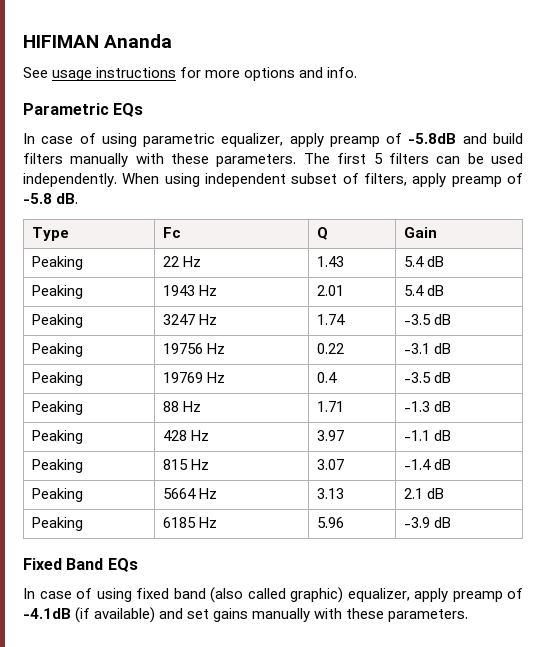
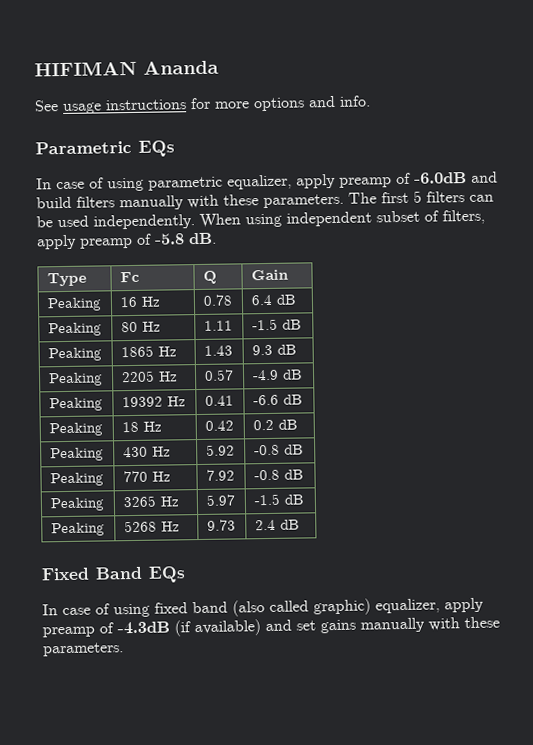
[408,133,457,144] -5.8dB -> [414,172,467,184] -6.0dB
[163,256,180,267] 22 -> [119,296,161,308] [202,294,233,306] [250,294,296,306] [47,322,102,337] [120,321,161,333] [203,320,233,331] [251,318,302,331] [47,347,102,362] [120,345,154,358] 16 Hz | 0.78 | 6.4 dB // Peaking | 80 Hz | 1.11 | -1.5 dB // Peaking | 1865
[404,256,445,267] [32,285,84,299] [163,285,218,296] [317,285,345,296] [404,285,445,296] [32,314,84,328] [163,314,218,325] [317,314,346,325] [404,314,452,325] [32,343,84,357] [163,343,226,354] [317,343,345,354] [404,343,452,354] [32,372,84,386] [163,372,226,383] [317,372,338,383] [404,372,452,383] [32,401,84,415] [163,401,202,412] [317,401,345,412] [404,401,452,412] [32,430,84,444] [163,430,210,441] [317,430,345,441] [404,430,452,441] [32,459,84,473] [163,459,210,470] [317,459,345,470] [404,459,452,470] [32,488,84,502] [163,488,218,499] [317,488,345,499] [404,488,445,499] [32,517,84,531] [163,517,218,528] [317,517,345,528] [404,517,431,528] 5.4 dB // Peaking | 1943 Hz | 2.01 | 5.4 dB // Peaking | 3247 Hz | 1.74 | -3.5 dB // Peaking | 19756 Hz | 0.22 | -3.1 dB // Peaking | 19769 Hz | 0.4 | -3.5 dB // Peaking | 88 Hz | 1.71 | -1.3 dB // Peaking | 428 Hz | 3.97 | -1.1 dB // Peaking | 815 Hz | 3.07 | -1.4 dB // Peaking | 5664 Hz | 3.13 | 2.1 dB // Peaking | 6185 Hz | 5.96 | -3.9 -> [251,344,297,356] [47,372,103,387] [120,370,178,383] [203,369,234,381] [251,369,303,381] [48,397,103,412] [121,396,186,408] [204,395,234,406] [252,394,303,406] [48,422,103,437] [121,421,162,433] [204,420,234,431] [252,419,298,431] [49,447,104,462] [122,446,171,458] [205,444,235,456] [253,444,304,456] [49,472,104,487] [122,470,171,483] [205,469,235,481] [253,469,304,481] [49,497,105,512] [122,495,179,508] [205,494,235,506] [253,493,304,506] [50,522,105,537] [123,520,180,533] [206,519,236,531] [254,519,276,531] 9.3 dB // Peaking | 2205 Hz | 0.57 | -4.9 dB // Peaking | 19392 Hz | 0.41 | -6.6 dB // Peaking | 18 Hz | 0.42 | 0.2 dB // Peaking | 430 Hz | 5.92 | -0.8 dB // Peaking | 770 Hz | 7.92 | -0.8 dB // Peaking | 3265 Hz | 5.97 | -1.5 dB // Peaking | 5268 Hz | 9.73 | 2.4
[23,608,71,619] -4.1dB -> [117,621,170,635] -4.3dB

